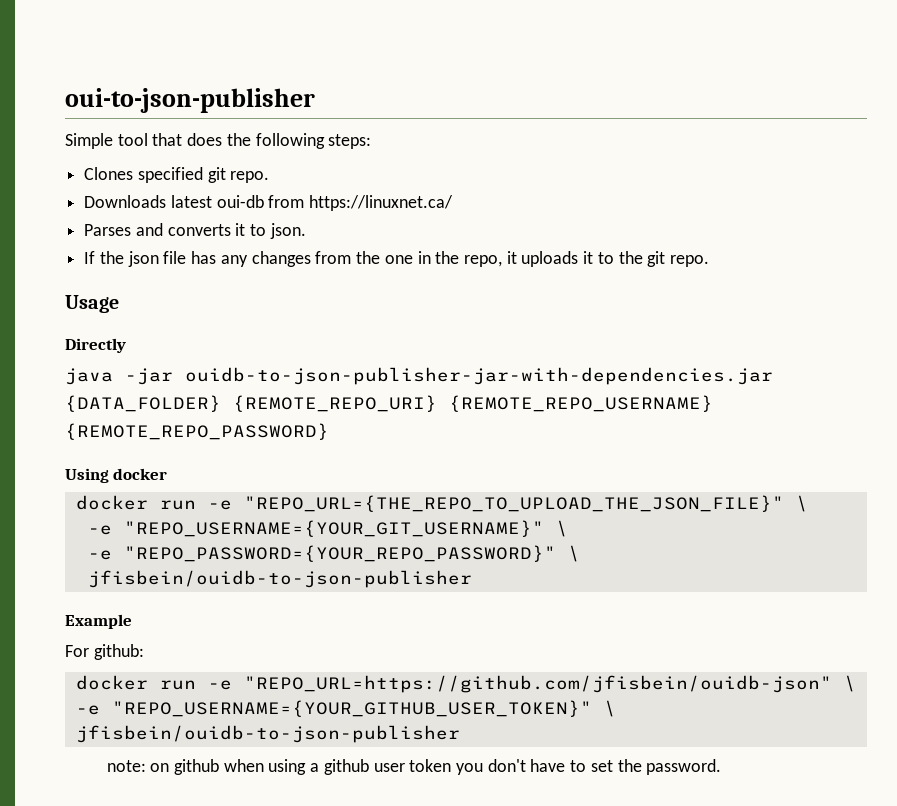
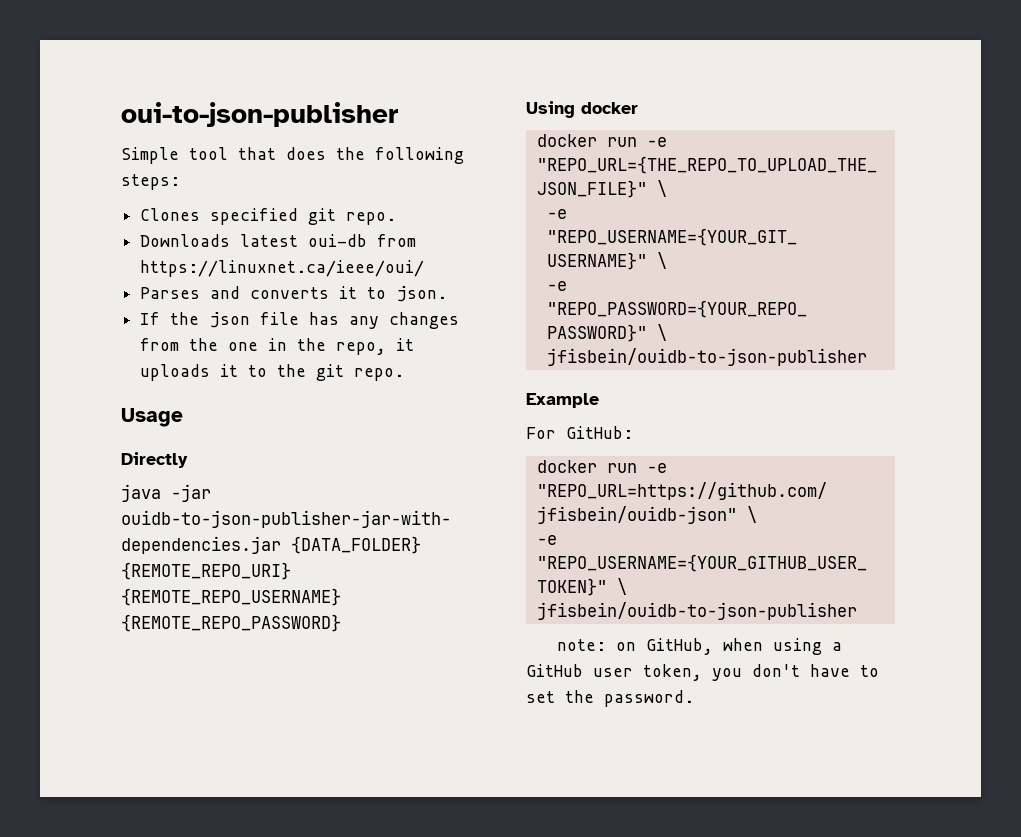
[309,195,454,211] https://linuxnet.ca/ -> [140,260,425,277] https://linuxnet.ca/ieee/oui/
[93,644,144,660] github: -> [566,426,633,439] GitHub:
[173,759,219,775] github -> [646,638,714,655] GitHub,
[323,759,452,775] github user token -> [526,664,702,681] GitHub user token,

